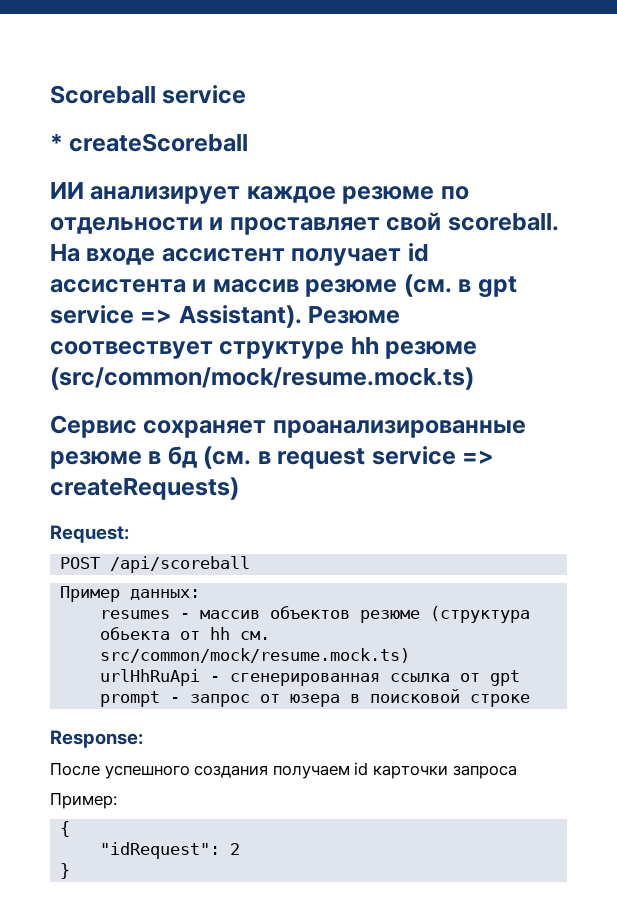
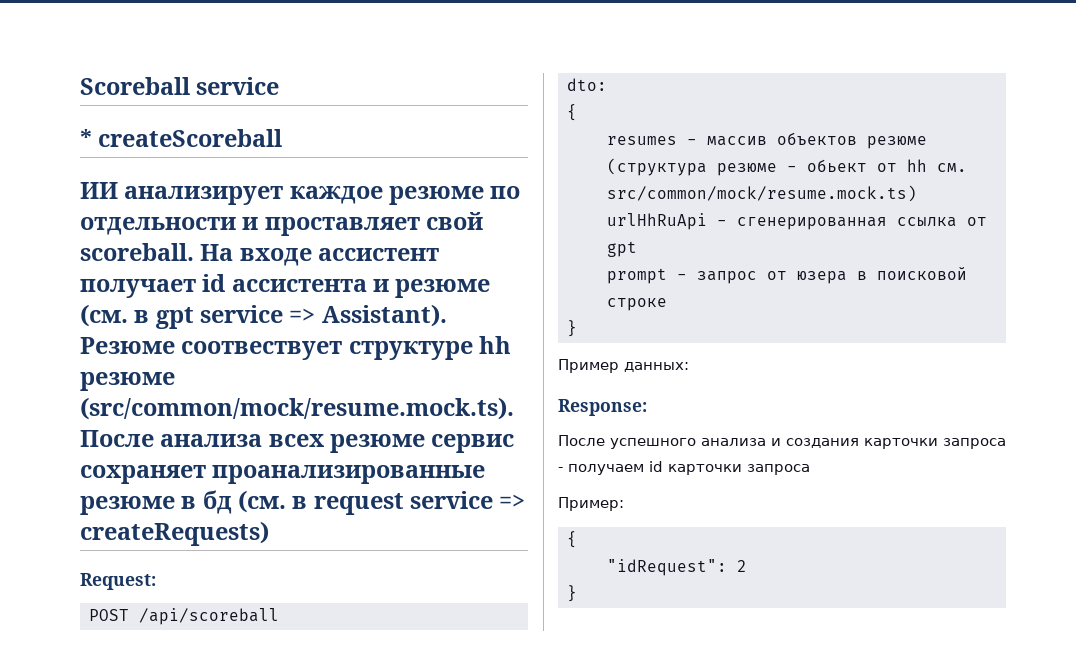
[212,279,299,293] массив -> (390, 285) none
[50,367,474,390] [50,415,137,438] (src/common/mock/resume.mock.ts) // Сервис -> [80,397,514,420] [80,430,515,453] (src/common/mock/resume.mock.ts). После анализа всех резюме сервис
[60,586,201,602] Пример данных: -> [567,78,607,91] [567,104,577,121] dto: // {
[100,627,171,640] обьекта -> [717,159,867,176] резюме - обьект
(531, 700) none -> [567,320,577,337] [558,359,689,373] // } // Пример данных:
[194,765,269,778] создания -> [701,438,1006,449] [558,467,563,472] анализа и создания карточки запроса -

